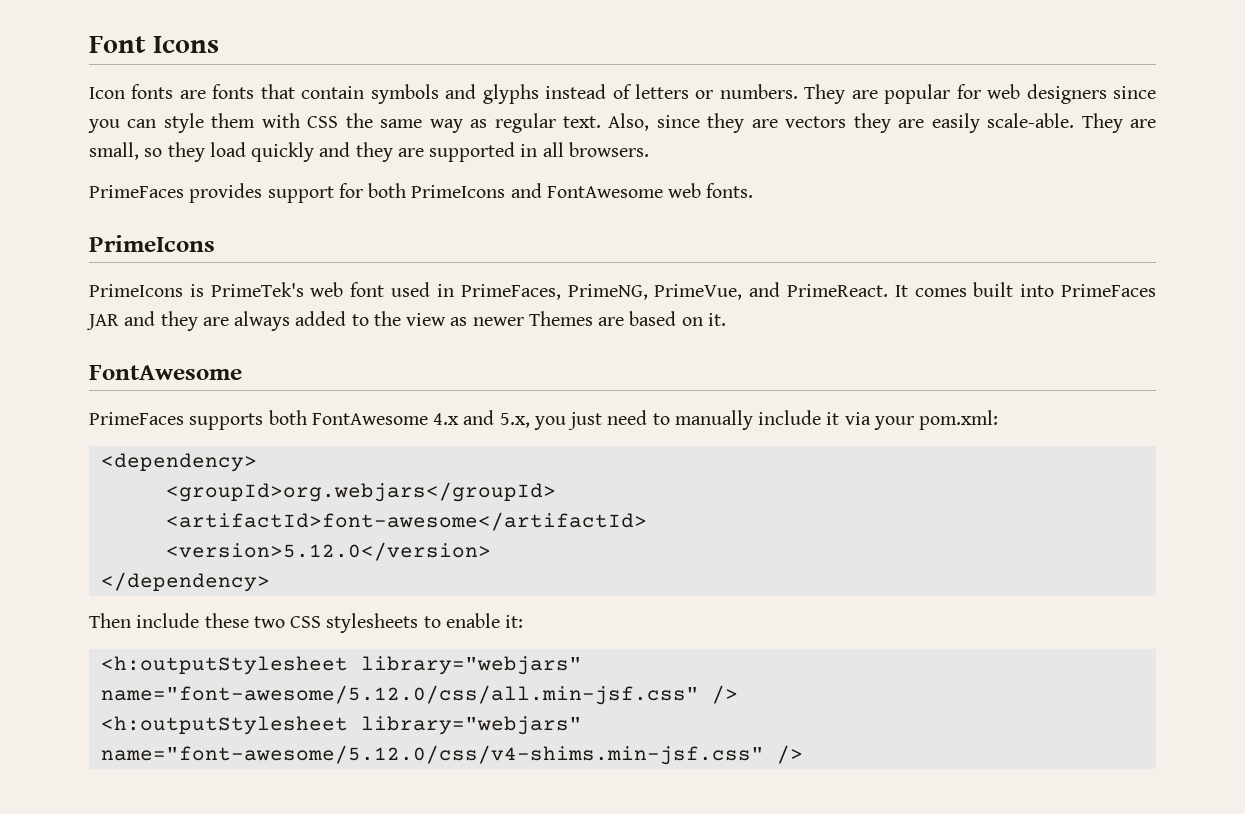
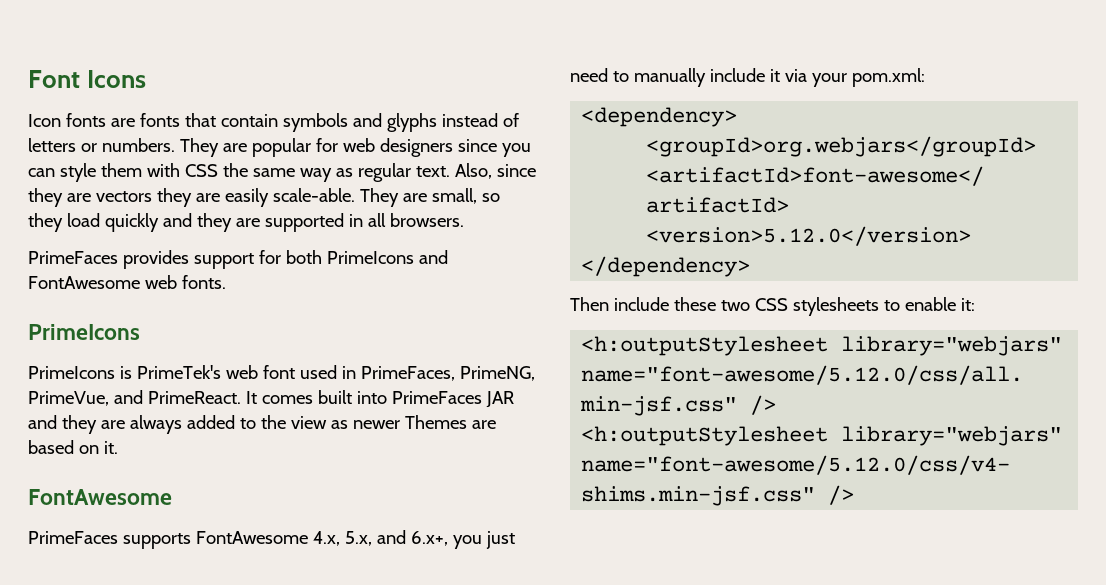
[268,410,530,428] both FontAwesome 4.x and 5.x, -> [195,530,448,546] FontAwesome 4.x, 5.x, and 6.x+,

